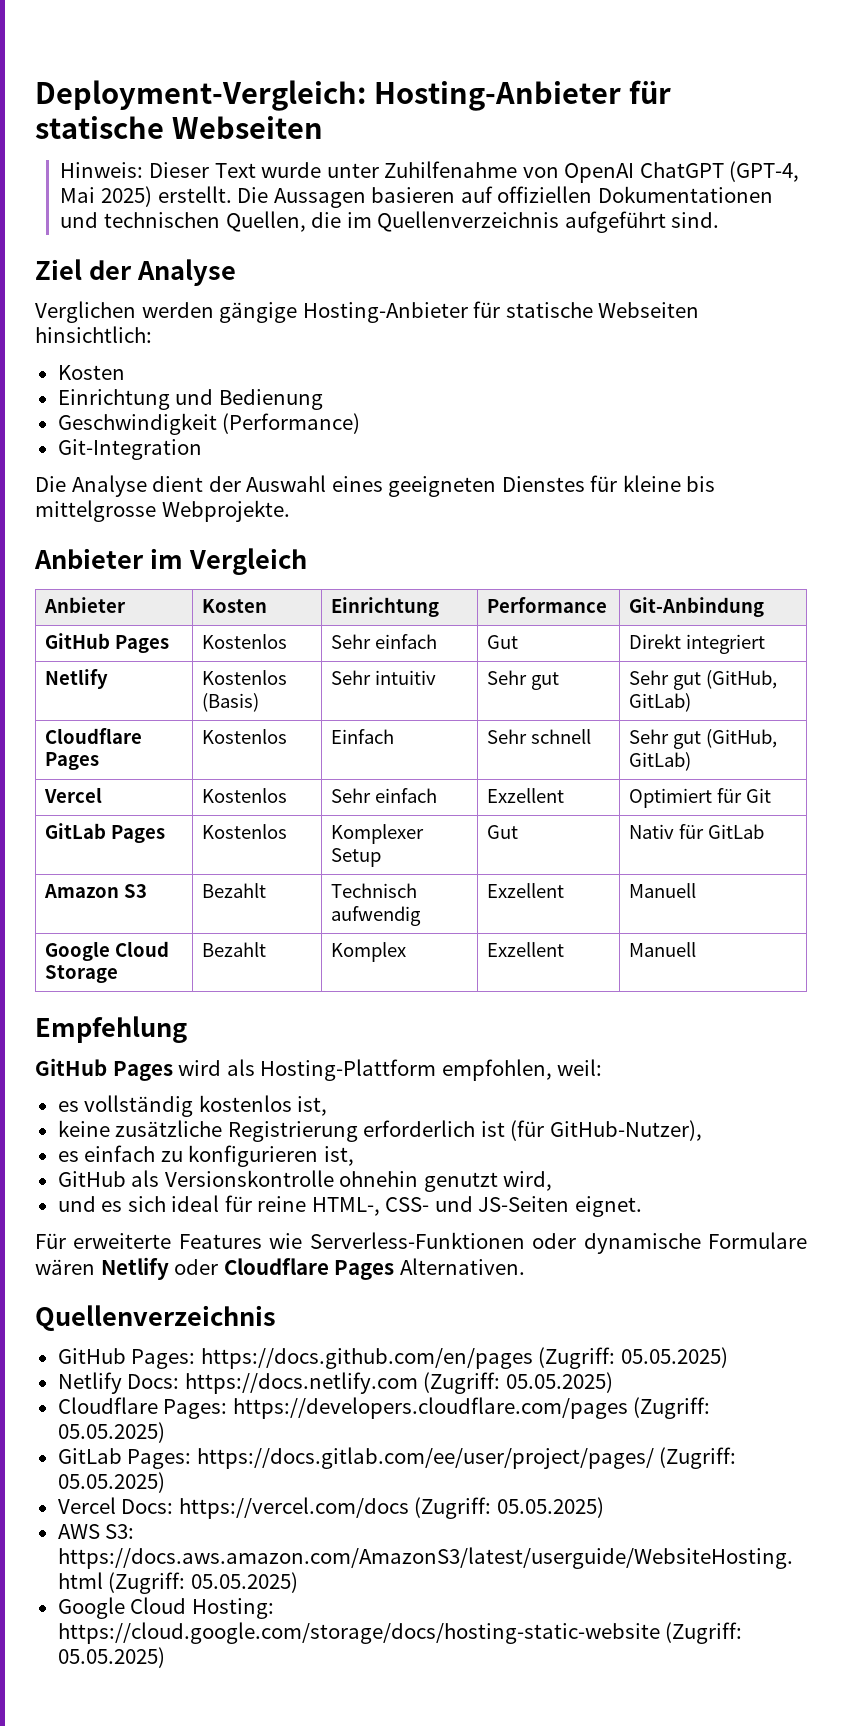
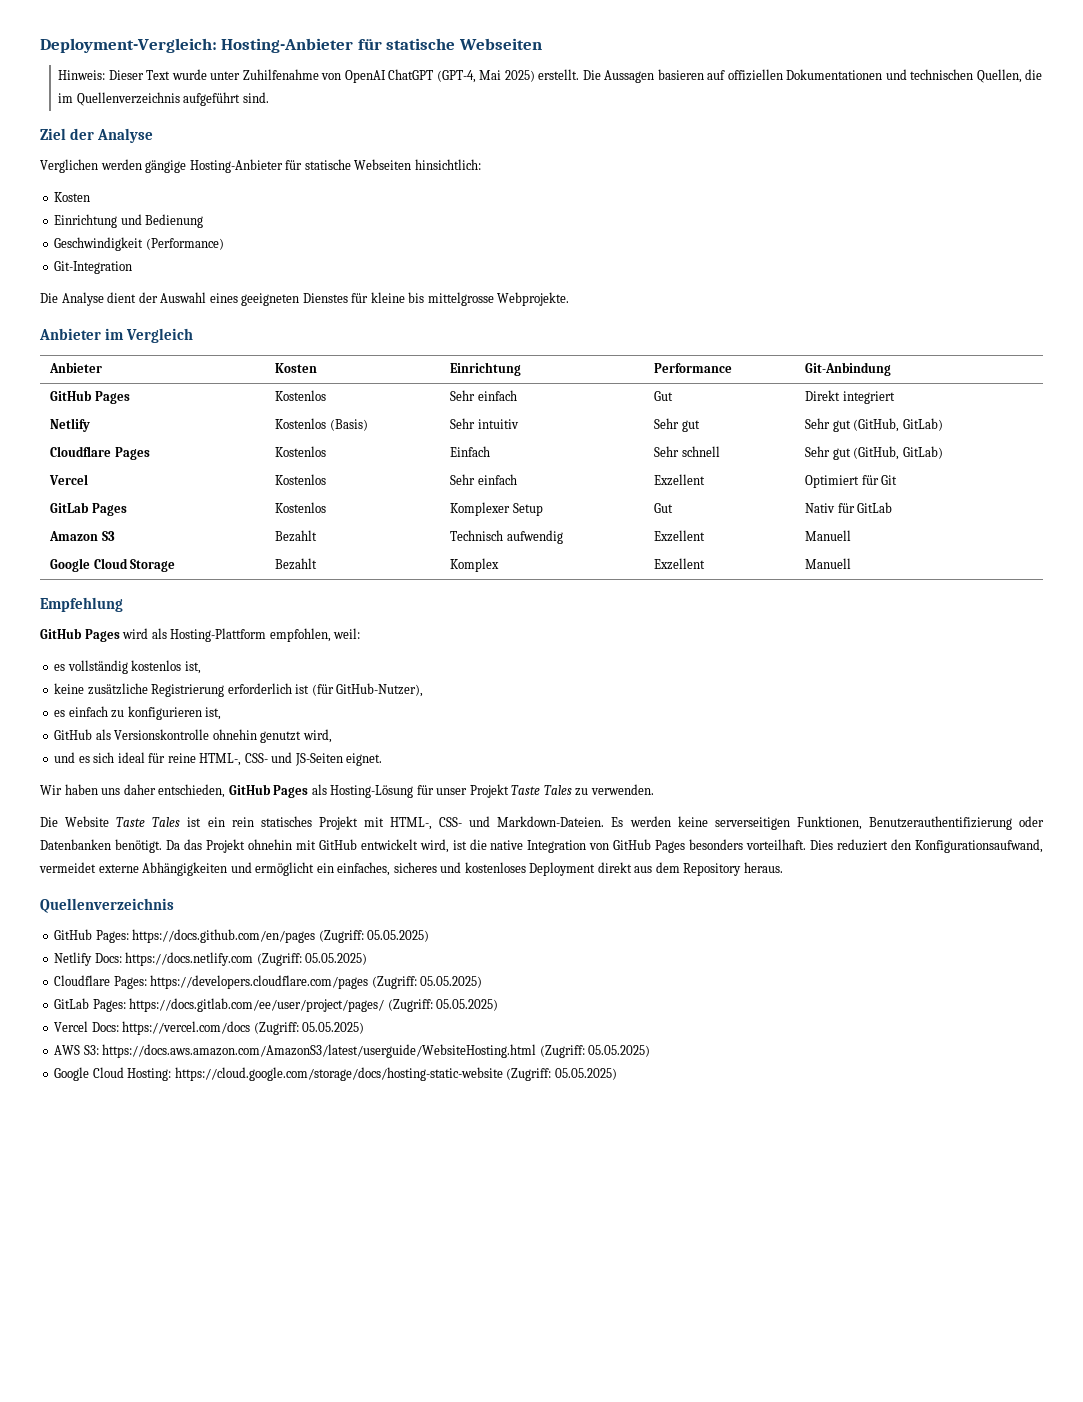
[35,1232,807,1254] [35,1257,525,1280] Für erweiterte Features wie Serverless-Funktionen oder dynamische Formulare wären Netlify oder Cloudflare Pages Alternativen. -> [40,784,654,798] [40,816,1045,830] [40,839,1044,853] [39,862,783,876] Wir haben uns daher entschieden, GitHub Pages als Hosting-Lösung für unser Projekt Taste Tales zu verwenden. // Die Website Taste Tales ist ein rein statisches Projekt mit HTML-, CSS- und Markdown-Dateien. Es werden keine serverseitigen Funktionen, Benutzerauthentifizierung oder Datenbanken benötigt. Da das Projekt ohnehin mit GitHub entwickelt wird, ist die native Integration von GitHub Pages besonders vorteilhaft. Dies reduziert den Konfigurationsaufwand, vermeidet externe Abhängigkeiten und ermöglicht ein einfaches, sicheres und kostenloses Deployment direkt aus dem Repository heraus.

